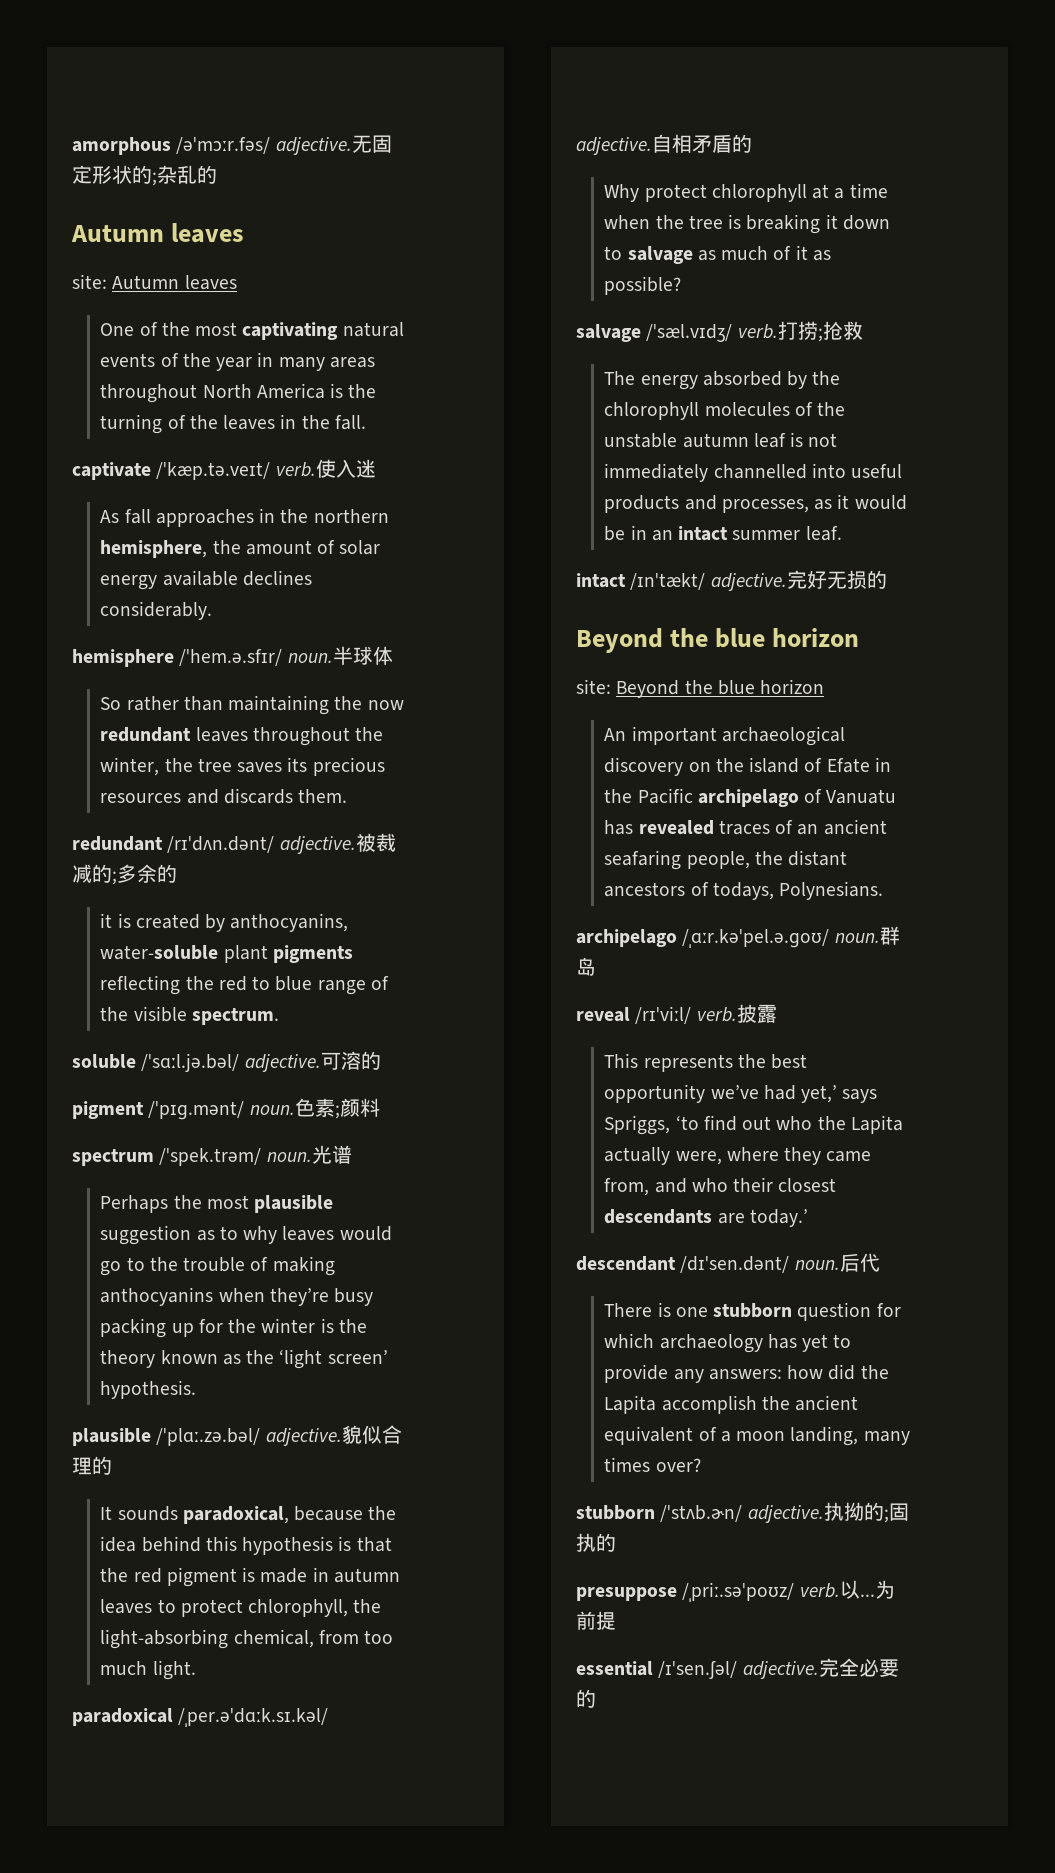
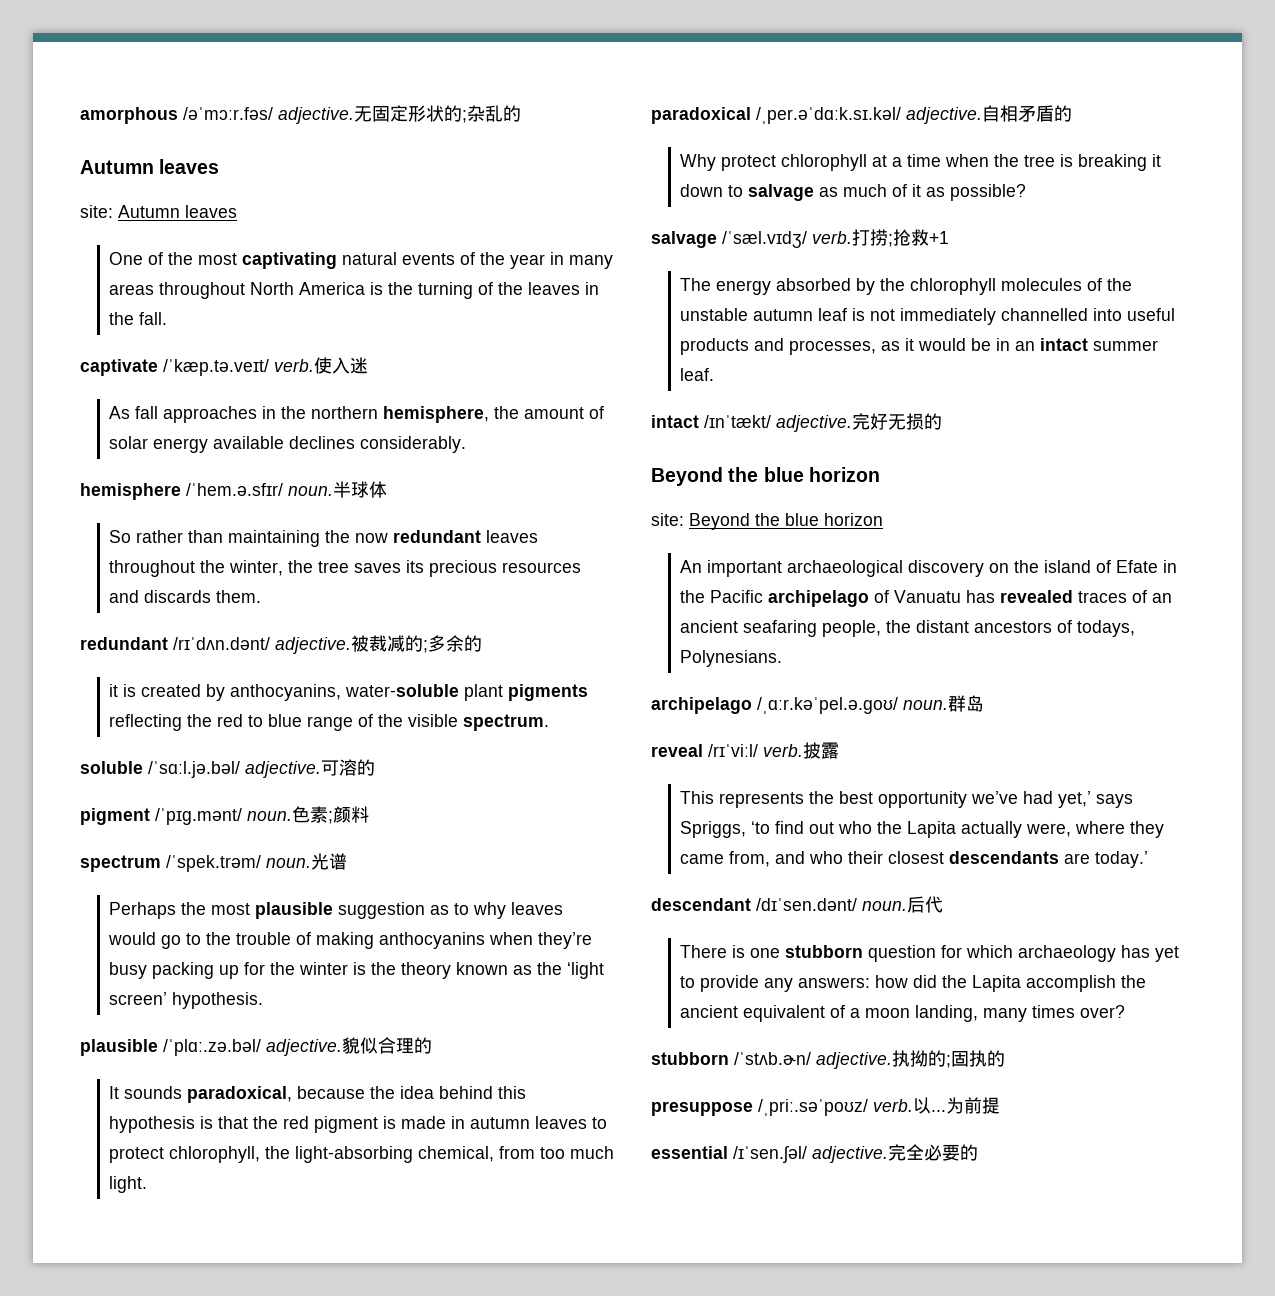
(863, 330) none -> [929,231,949,244] +1

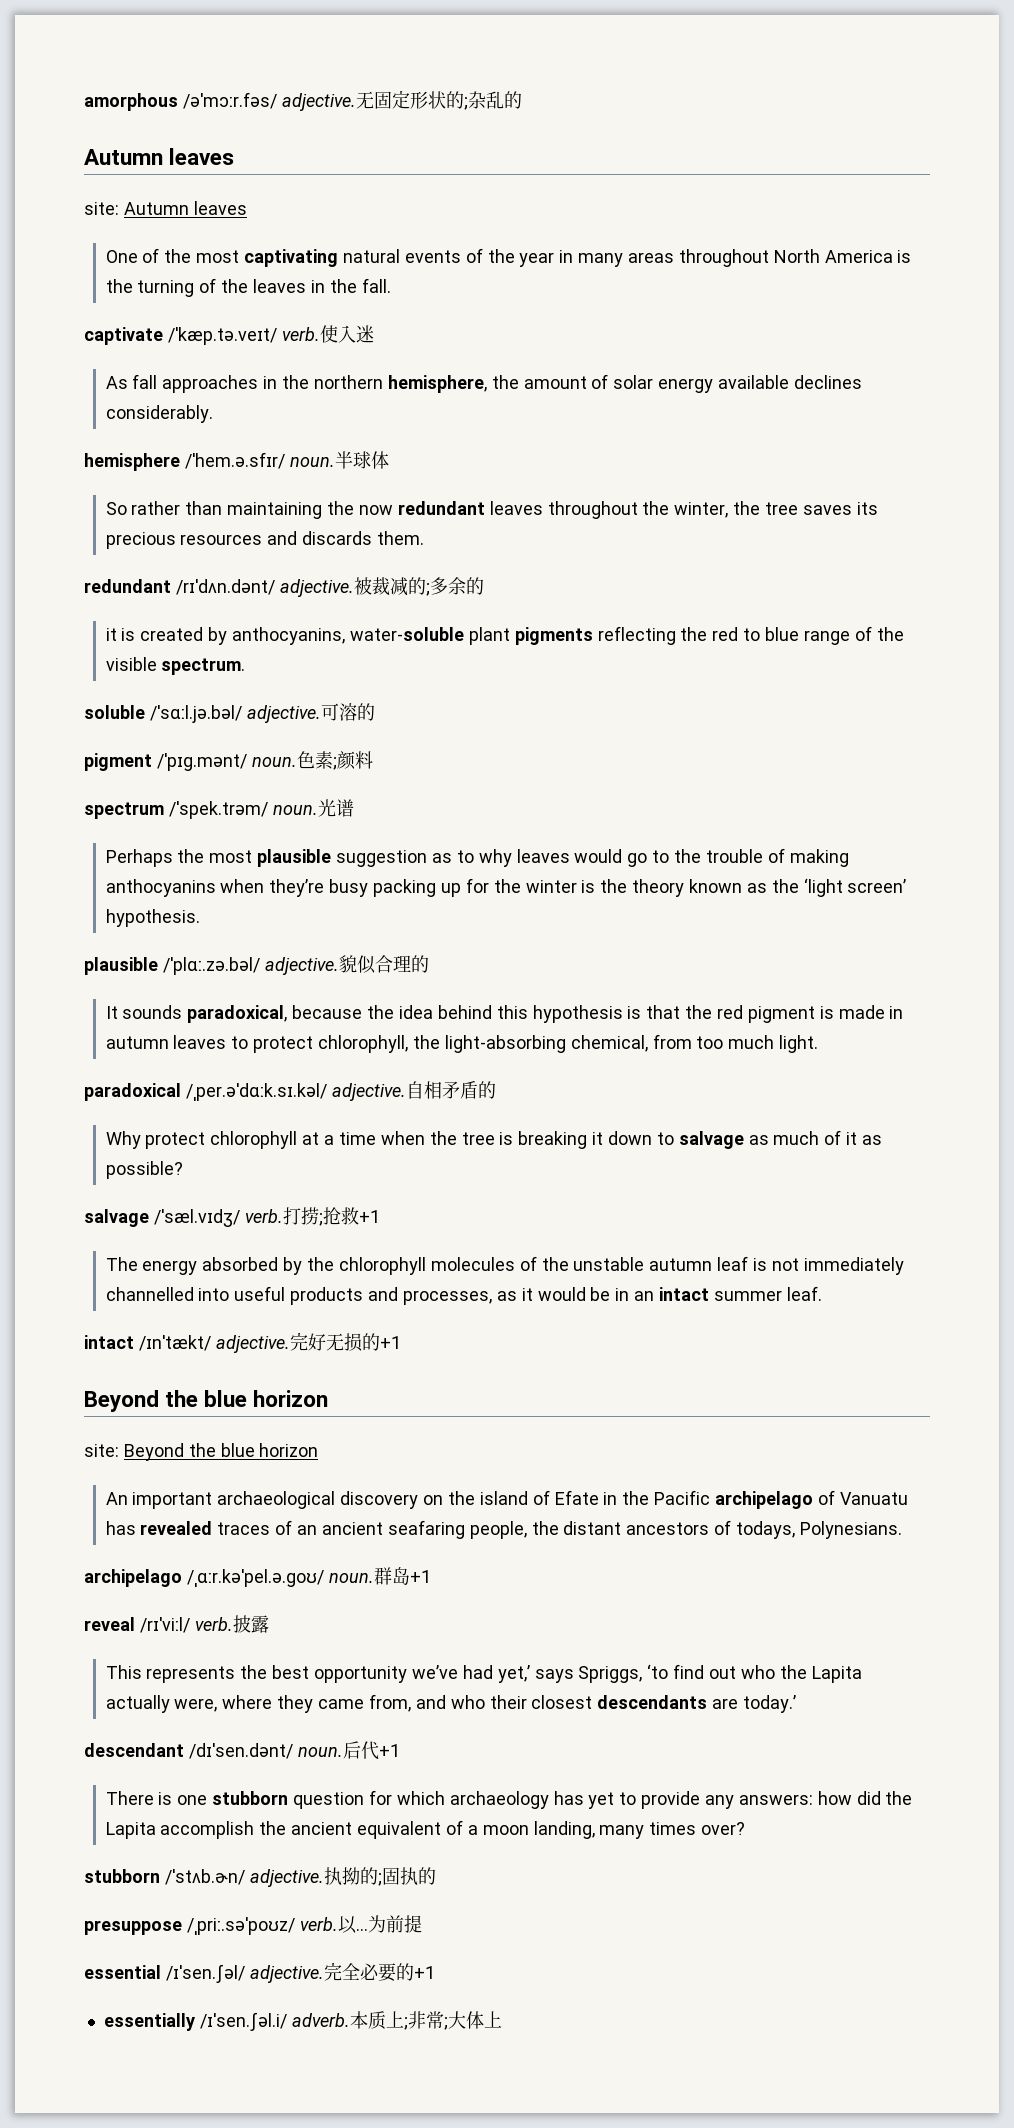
(942, 421) none -> [379,1336,401,1349] +1
(984, 703) none -> [409,1570,431,1583] +1
(943, 904) none -> [378,1744,400,1757] +1
(978, 1152) none -> [413,1966,435,1979] [103,2011,502,2031] +1 // essentially /ɪˈsen.ʃəl.i/ adverb.本质上;非常;大体上

